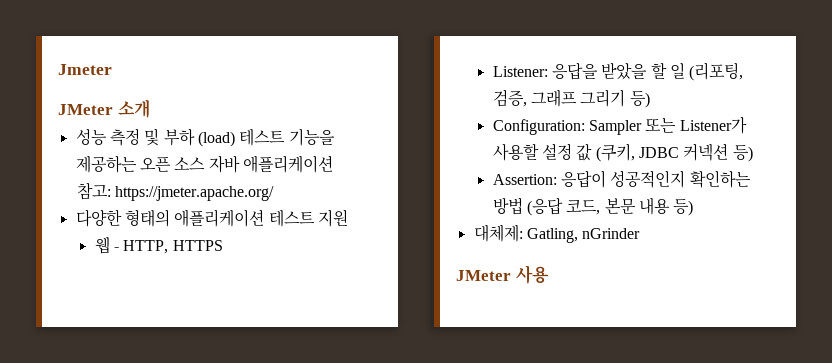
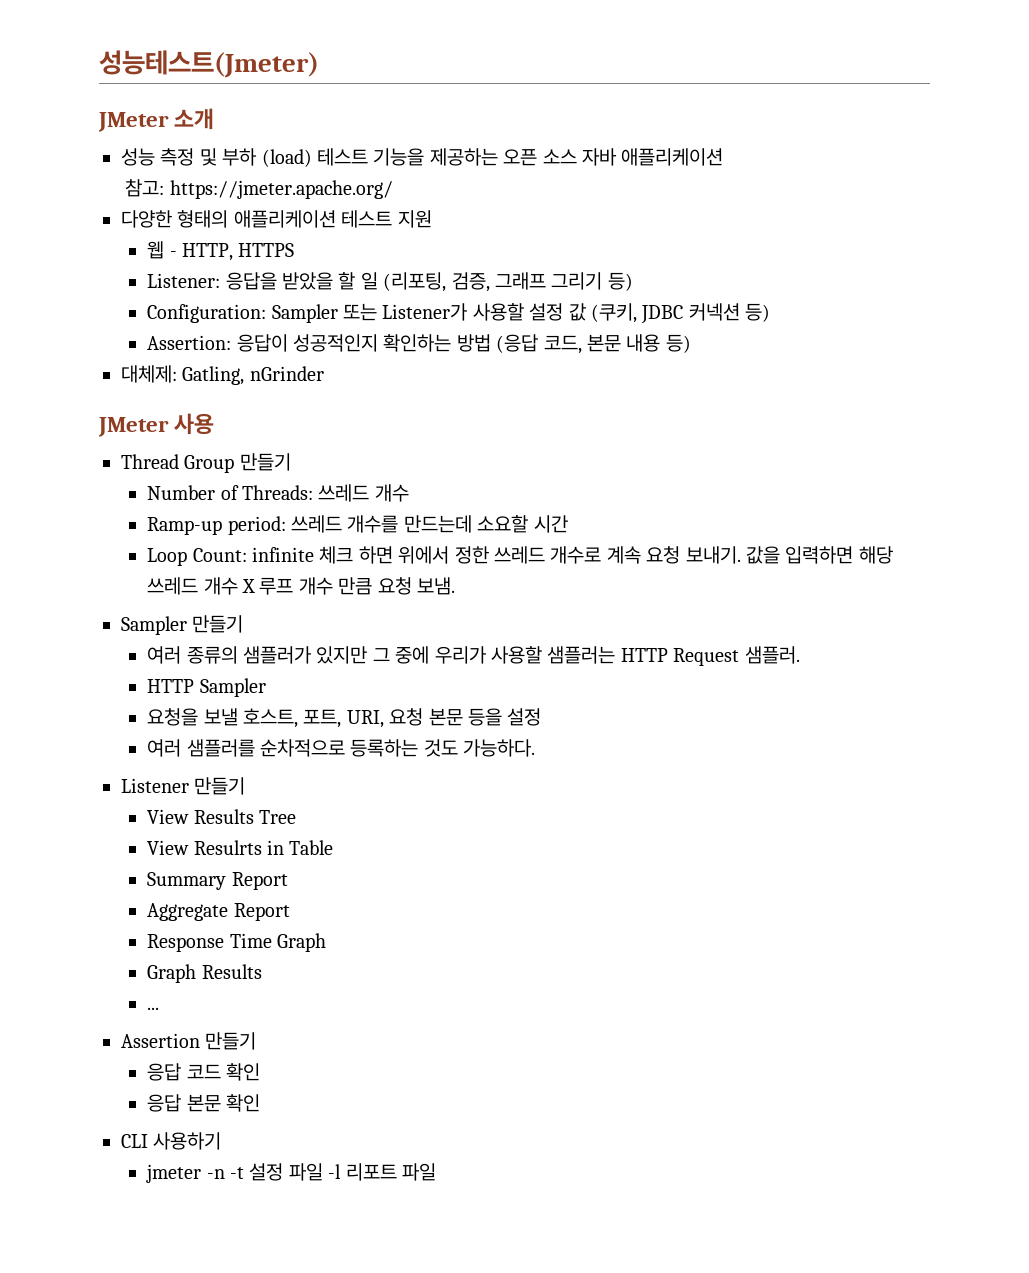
[58,64,112,75] Jmeter -> [99,50,319,78] 성능테스트(Jmeter)
(549, 274) none -> [121,453,291,473] [147,484,409,502] [147,515,568,535] [147,546,893,566] [147,577,456,595] [121,615,244,635] [147,646,800,666] [147,678,266,697] [147,708,542,728] [147,739,536,757] [121,777,246,795] [147,809,297,824] [147,840,334,855] [147,872,288,890] [147,903,290,921] [147,933,327,952] [147,964,262,983] [147,1007,160,1010] [121,1032,257,1050] [147,1063,261,1081] [147,1094,261,1112] [121,1132,222,1150] [146,1163,437,1183] // Thread Group 만들기 // Number of Threads: 쓰레드 개수 // Ramp-up period: 쓰레드 개수를 만드는데 소요할 시간 // Loop Count: infinite 체크 하면 위에서 정한 쓰레드 개수로 계속 요청 보내기. 값을 입력하면 해당 쓰레드 개수 X 루프 개수 만큼 요청 보냄. // Sampler 만들기 // 여러 종류의 샘플러가 있지만 그 중에 우리가 사용할 샘플러는 HTTP Request 샘플러. // HTTP Sampler // 요청을 보낼 호스트, 포트, URI, 요청 본문 등을 설정 // 여러 샘플러를 순차적으로 등록하는 것도 가능하다. // Listener 만들기 // View Results Tree // View Resulrts in Table // Summary Report // Aggregate Report // Response Time Graph // Graph Results // ... // Assertion 만들기 // 응답 코드 확인 // 응답 본문 확인 // CLI 사용하기 // jmeter -n -t 설정 파일 -l 리포트 파일

